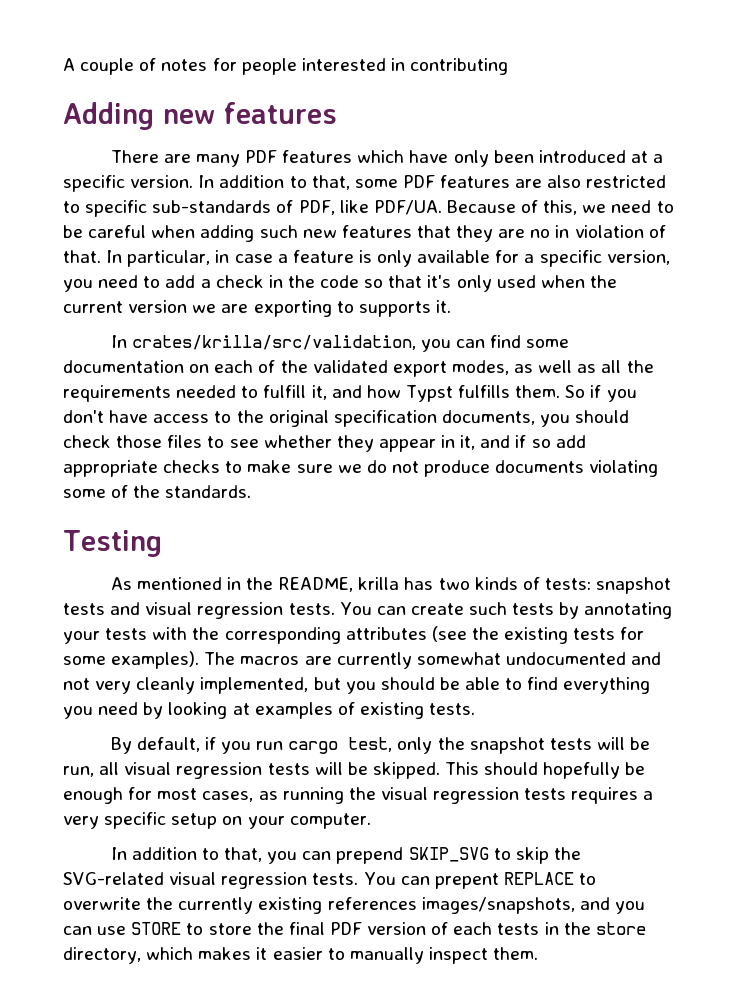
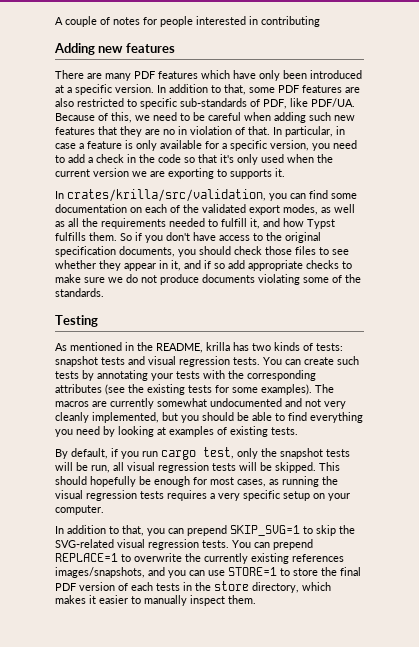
[408,847,489,862] SKIP_SVG -> [230,525,300,536] SKIP_SVG=1
[434,872,574,889] prepent REPLACE -> [273,539,313,550] [55,553,118,562] prepend REPLACE=1
[131,922,182,935] STORE -> [228,567,277,576] STORE=1

